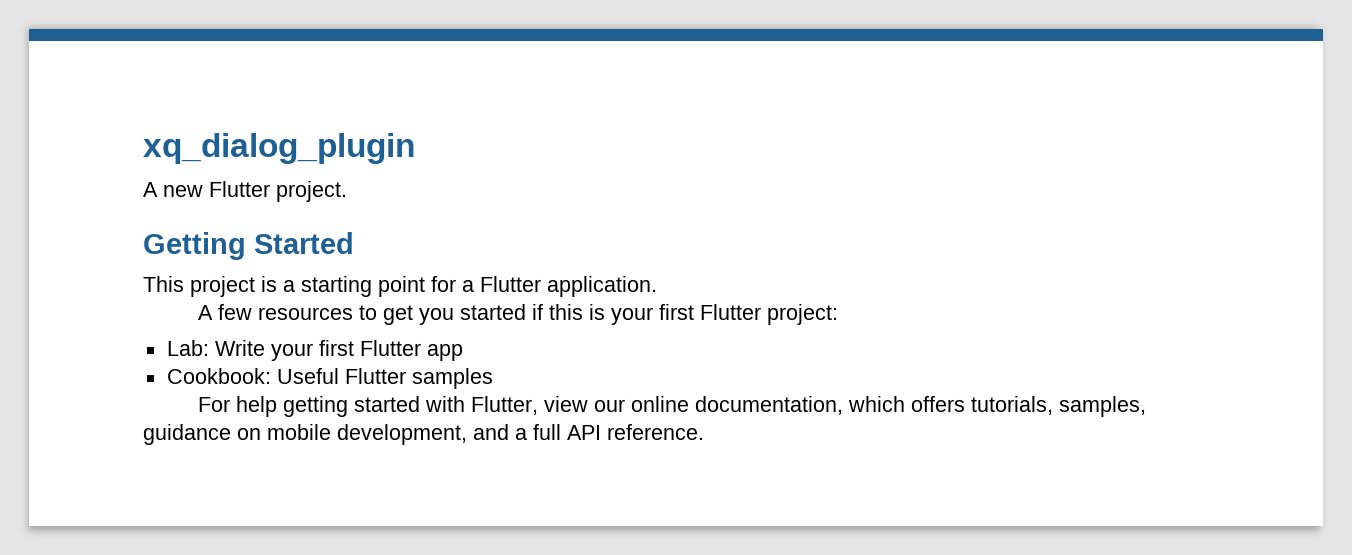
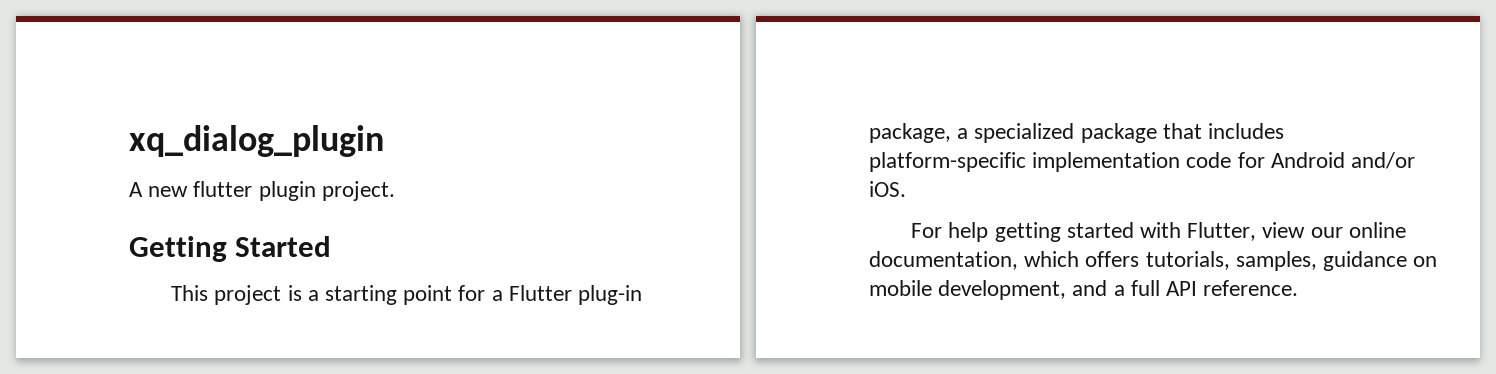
[209,181,270,197] Flutter -> [193,181,316,201] flutter plugin
[547,276,657,297] [198,304,839,325] [166,340,463,361] [166,368,493,389] application. // A few resources to get you started if this is your first Flutter project: // Lab: Write your first Flutter app // Cookbook: Useful Flutter samples -> [578,285,643,305] [869,123,1285,143] [869,152,1416,172] [869,181,906,197] plug-in package, a specialized package that includes platform-specific implementation code for Android and/or iOS.

